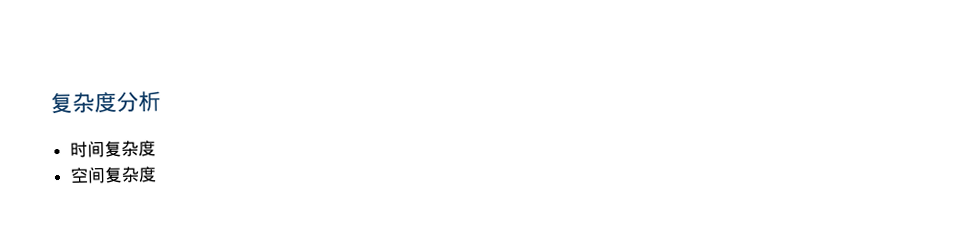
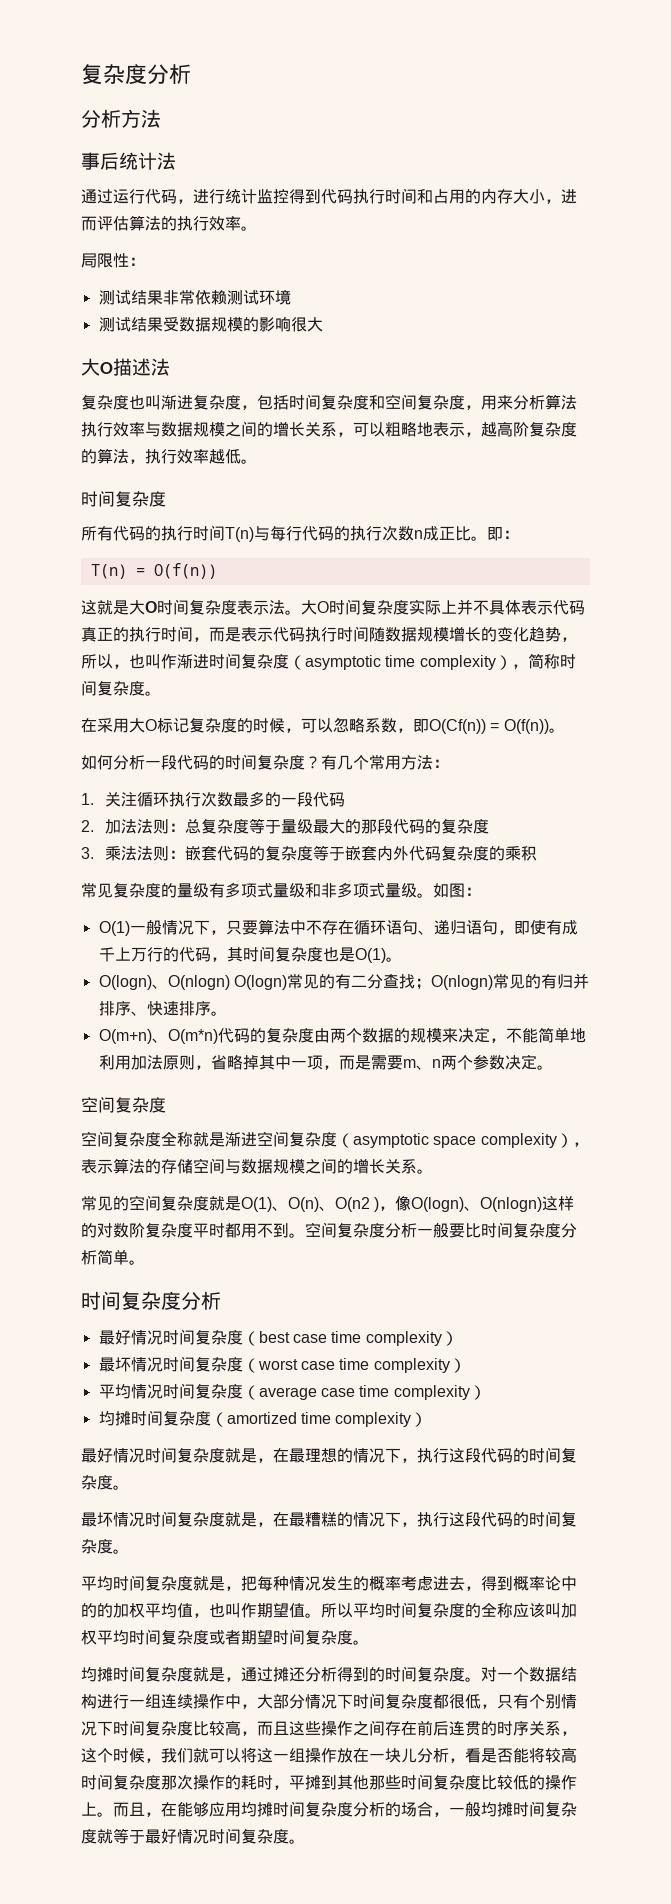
[50,91,161,115] [69,140,156,158] [69,166,157,184] 复杂度分析 // 时间复杂度 // 空间复杂度 -> [81,64,191,85] [81,109,161,128] [81,152,176,170] [81,188,577,204] [81,215,257,231] [81,253,145,268] [98,289,291,305] [98,316,323,332] [81,358,170,376] [81,394,577,410] [81,421,577,437] [81,448,257,464] [81,491,166,507] [81,525,519,542] [90,563,217,579] [81,599,585,615] [81,626,577,642] [81,653,576,670] [81,680,161,696] [81,717,565,734] [81,754,449,770] [81,791,345,807] [81,818,489,834] [81,845,537,861] [81,882,481,898] [98,919,578,936] [98,946,402,963] [98,973,589,990] [98,1001,227,1016] [98,1027,586,1044] [98,1054,553,1070] [81,1097,166,1113] [81,1131,589,1148] [81,1158,433,1174] [81,1195,575,1212] [81,1222,577,1238] [81,1249,145,1265] [81,1291,221,1310] [98,1329,458,1346] [98,1356,466,1373] [98,1383,486,1400] [98,1410,428,1427] [81,1447,577,1463] [81,1475,129,1490] [81,1511,577,1527] [81,1539,129,1554] [81,1575,577,1591] [81,1602,577,1618] [81,1629,369,1645] [81,1666,577,1682] [81,1693,577,1709] [81,1720,577,1736] [81,1747,577,1763] [81,1774,577,1790] [81,1801,577,1817] [81,1828,305,1844] 复杂度分析 // 分析方法 // 事后统计法 // 通过运行代码，进行统计监控得到代码执行时间和占用的内存大小，进而评估算法的执行效率。 // 局限性： // 测试结果非常依赖测试环境 // 测试结果受数据规模的影响很大 // 大O描述法 // 复杂度也叫渐进复杂度，包括时间复杂度和空间复杂度，用来分析算法执行效率与数据规模之间的增长关系，可以粗略地表示，越高阶复杂度的算法，执行效率越低。 // 时间复杂度 // 所有代码的执行时间T(n)与每行代码的执行次数n成正比。即： // T(n) = O(f(n)) // 这就是大O时间复杂度表示法。大O时间复杂度实际上并不具体表示代码真正的执行时间，而是表示代码执行时间随数据规模增长的变化趋势，所以，也叫作渐进时间复杂度（asymptotic time complexity），简称时间复杂度。 // 在采用大O标记复杂度的时候，可以忽略系数，即O(Cf(n)) = O(f(n))。 // 如何分析一段代码的时间复杂度？有几个常用方法： // 1.关注循环执行次数最多的一段代码 // 2.加法法则：总复杂度等于量级最大的那段代码的复杂度 // 3.乘法法则：嵌套代码的复杂度等于嵌套内外代码复杂度的乘积 // 常见复杂度的量级有多项式量级和非多项式量级。如图： // O(1)一般情况下，只要算法中不存在循环语句、递归语句，即使有成千上万行的代码，其时间复杂度也是Ο(1)。 // O(logn)、O(nlogn) O(logn)常见的有二分查找；O(nlogn)常见的有归并排序、快速排序。 // O(m+n)、O(m*n)代码的复杂度由两个数据的规模来决定，不能简单地利用加法原则，省略掉其中一项，而是需要m、n两个参数决定。 // 空间复杂度 // 空间复杂度全称就是渐进空间复杂度（asymptotic space complexity），表示算法的存储空间与数据规模之间的增长关系。 // 常见的空间复杂度就是O(1)、O(n)、O(n2 )，像O(logn)、O(nlogn)这样的对数阶复杂度平时都用不到。空间复杂度分析一般要比时间复杂度分析简单。 // 时间复杂度分析 // 最好情况时间复杂度（best case time complexity） // 最坏情况时间复杂度（worst case time complexity） // 平均情况时间复杂度（average case time complexity） // 均摊时间复杂度（amortized time complexity） // 最好情况时间复杂度就是，在最理想的情况下，执行这段代码的时间复杂度。 // 最坏情况时间复杂度就是，在最糟糕的情况下，执行这段代码的时间复杂度。 // 平均时间复杂度就是，把每种情况发生的概率考虑进去，得到概率论中的的加权平均值，也叫作期望值。所以平均时间复杂度的全称应该叫加权平均时间复杂度或者期望时间复杂度。 // 均摊时间复杂度就是，通过摊还分析得到的时间复杂度。对一个数据结构进行一组连续操作中，大部分情况下时间复杂度都很低，只有个别情况下时间复杂度比较高，而且这些操作之间存在前后连贯的时序关系，这个时候，我们就可以将这一组操作放在一块儿分析，看是否能将较高时间复杂度那次操作的耗时，平摊到其他那些时间复杂度比较低的操作上。而且，在能够应用均摊时间复杂度分析的场合，一般均摊时间复杂度就等于最好情况时间复杂度。

